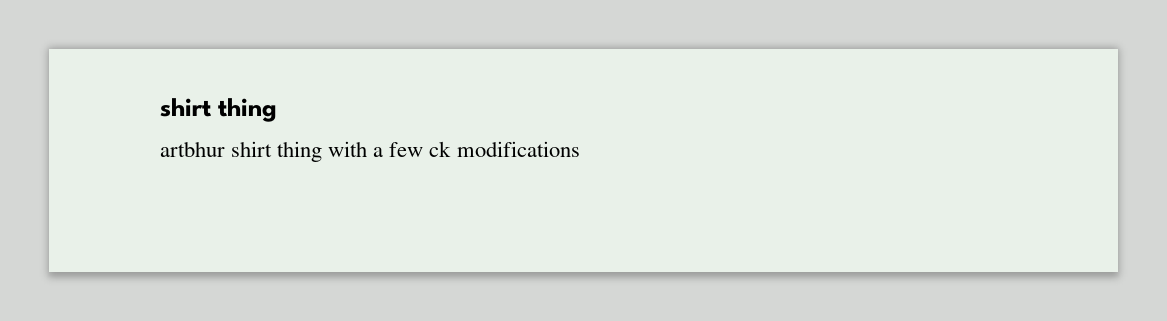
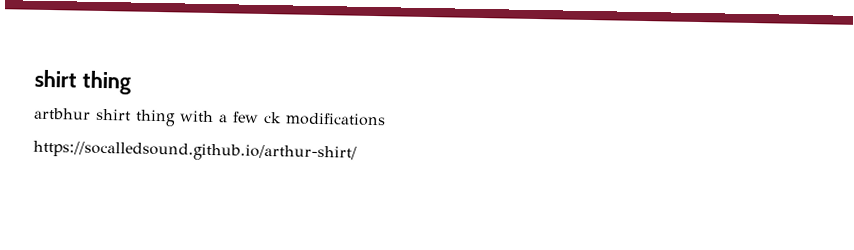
(580, 149) none -> [33,140,357,163] // https://socalledsound.github.io/arthur-shirt/

